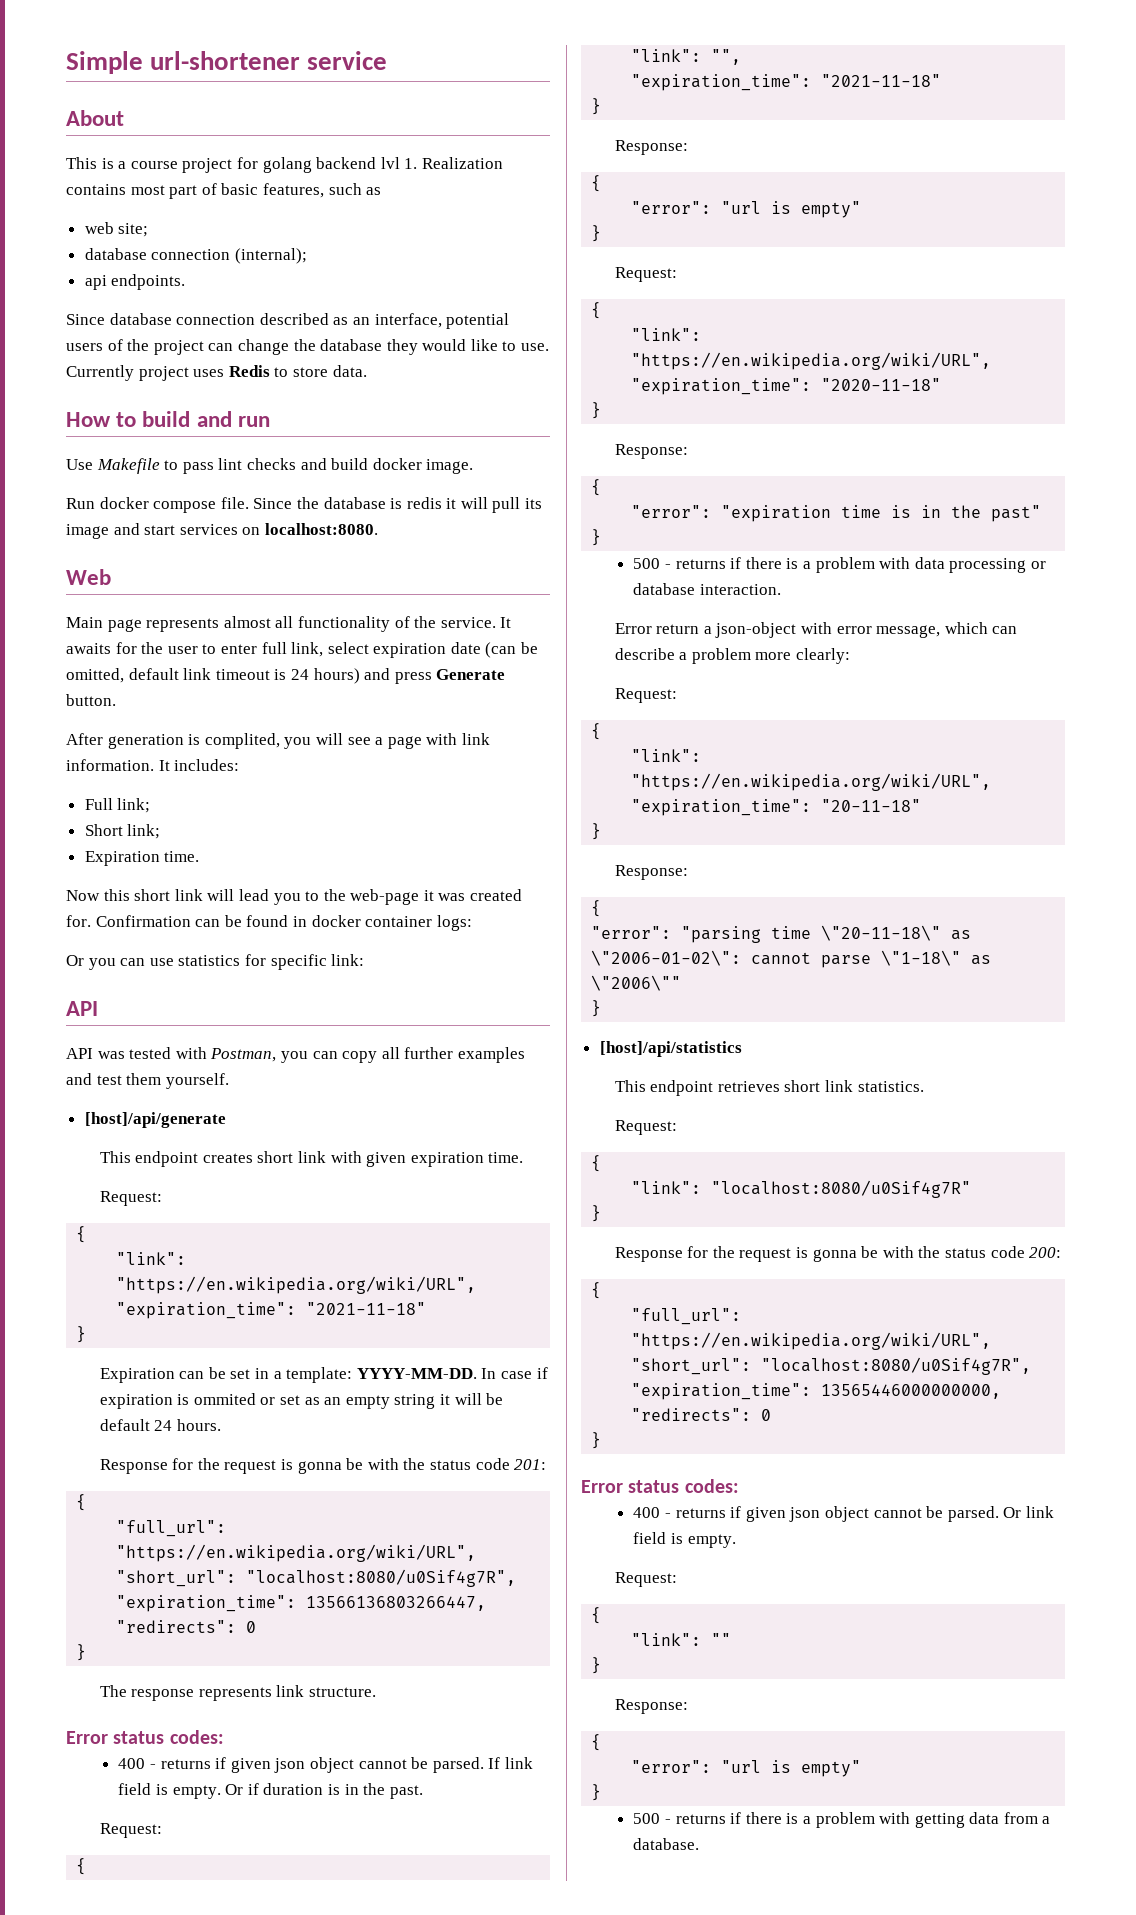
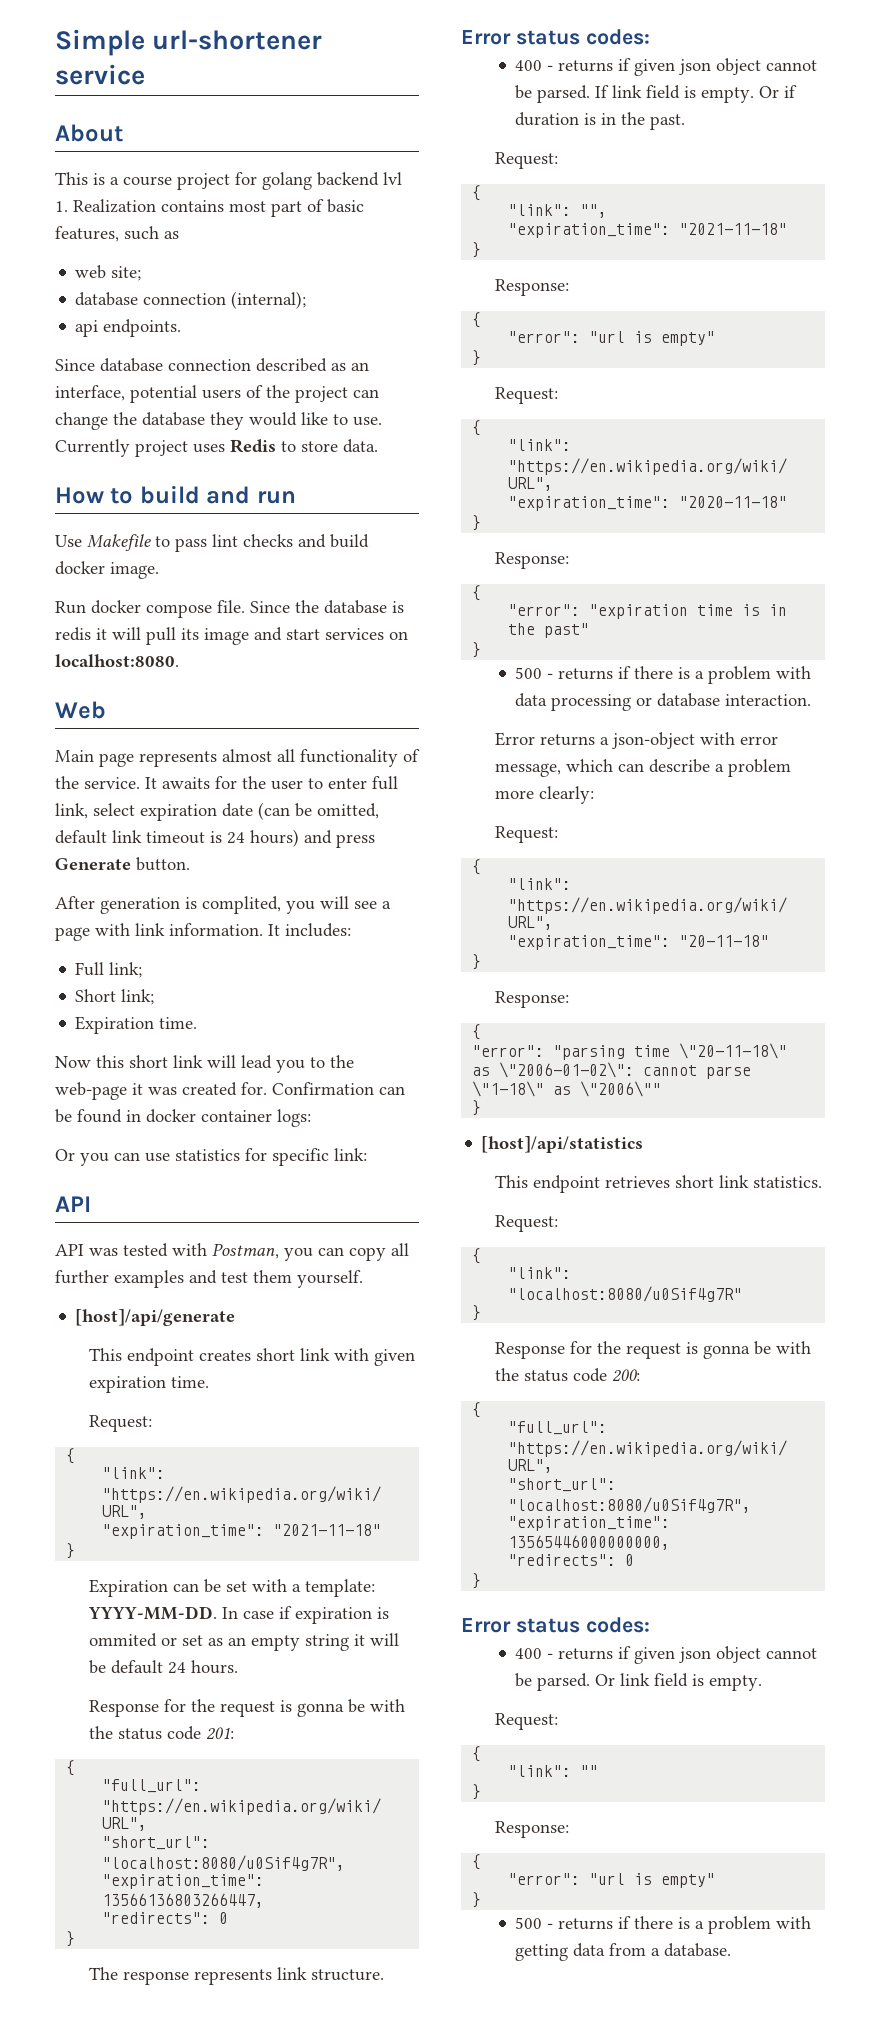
[255,1368,270,1379] in -> [251,1579,287,1592] with
[656,624,700,634] return -> [539,734,595,746] returns

